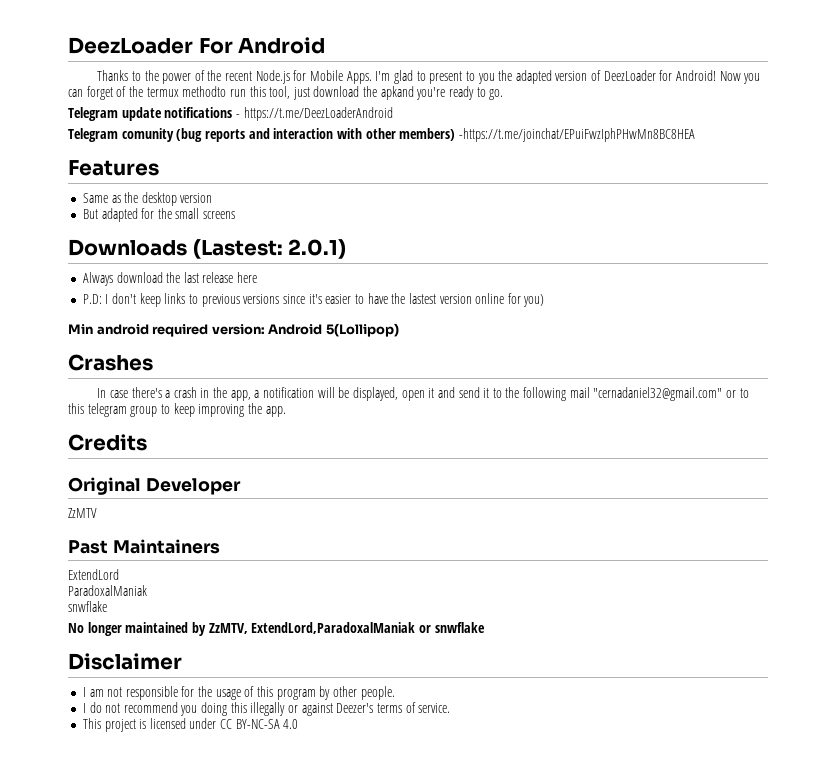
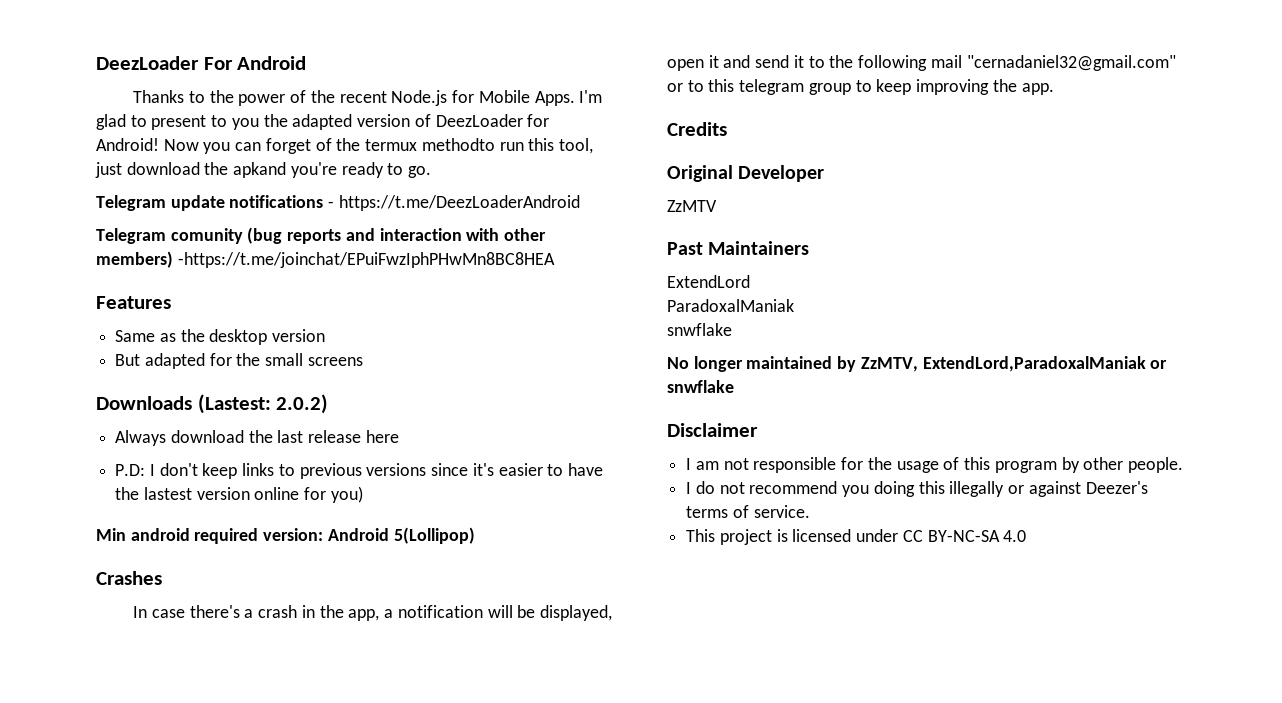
[288,239,347,259] 2.0.1) -> [276,394,329,414] 2.0.2)

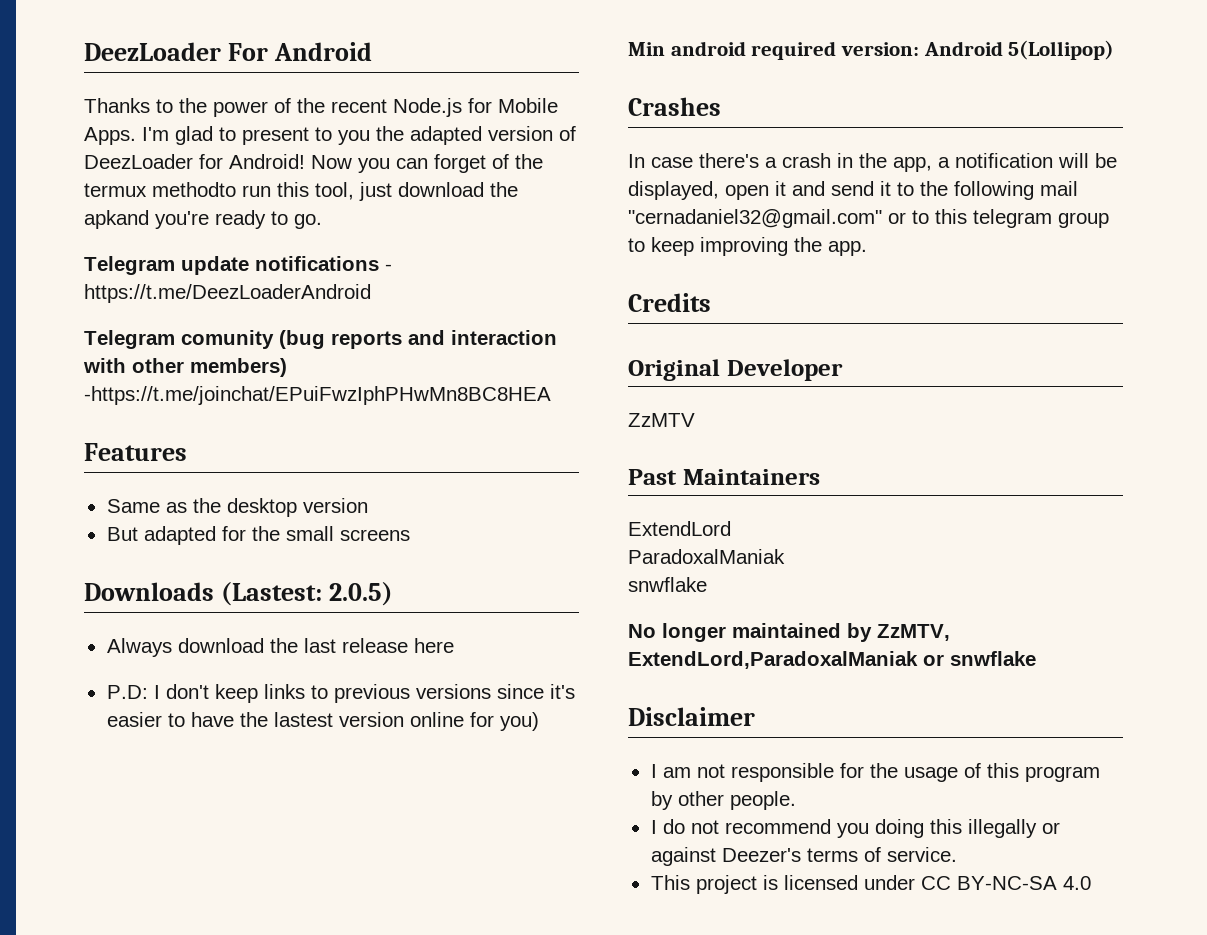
[276,394,329,414] 2.0.2) -> [329,582,394,606] 2.0.5)

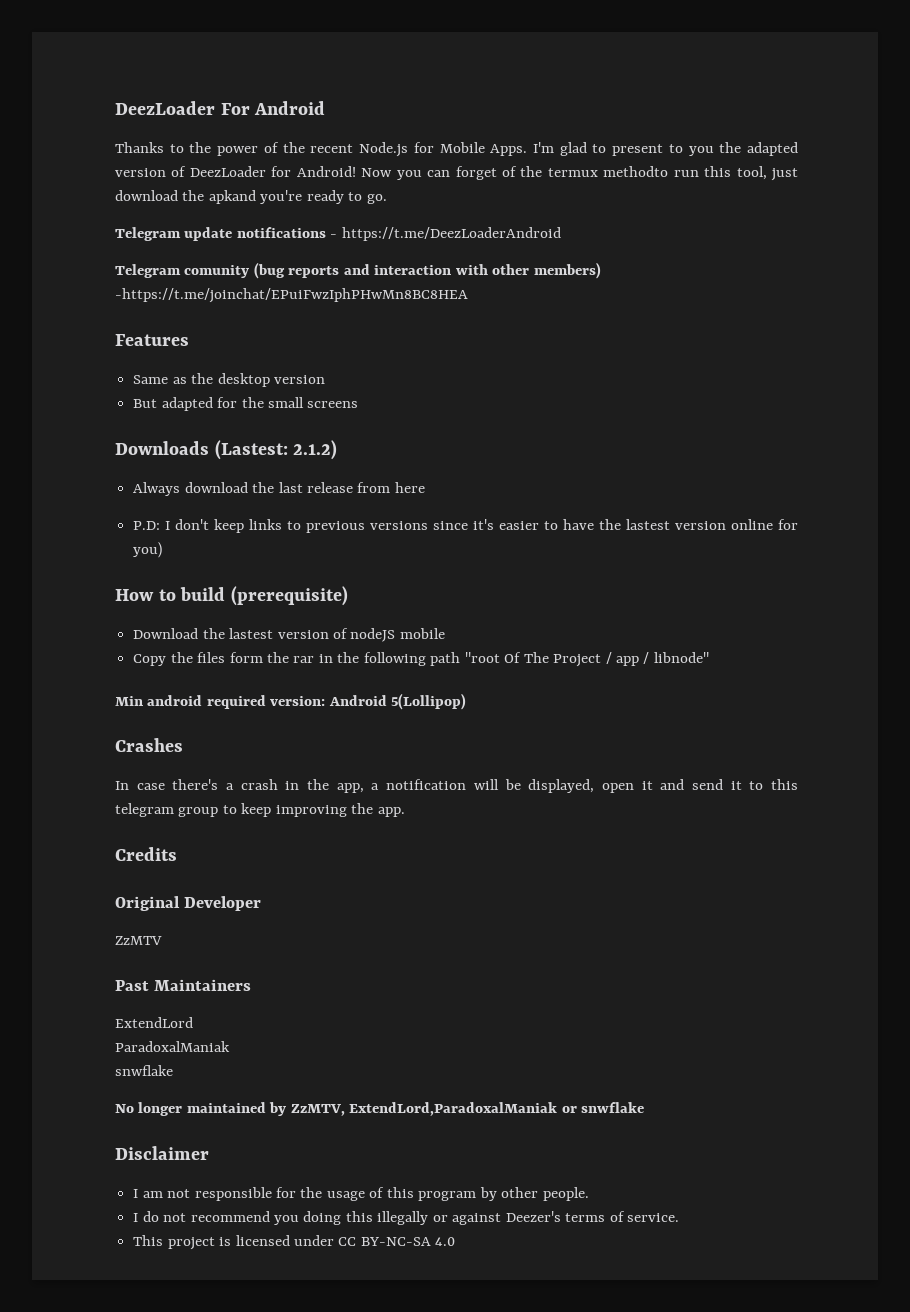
[329,582,394,606] 2.0.5) -> [293,440,338,460] 2.1.2)
(408, 645) none -> [357,482,391,493] from
(539, 721) none -> [115,586,349,606] [133,628,445,642] [133,652,709,667] // How to build (prerequisite) // Download the lastest version of nodeJS mobile // Copy the files form the rar in the following path "root Of The Project / app / libnode"
[920,181,1078,200] [628,209,929,228] the following mail "cernadaniel32@gmail.com" or to -> (764, 785) none

